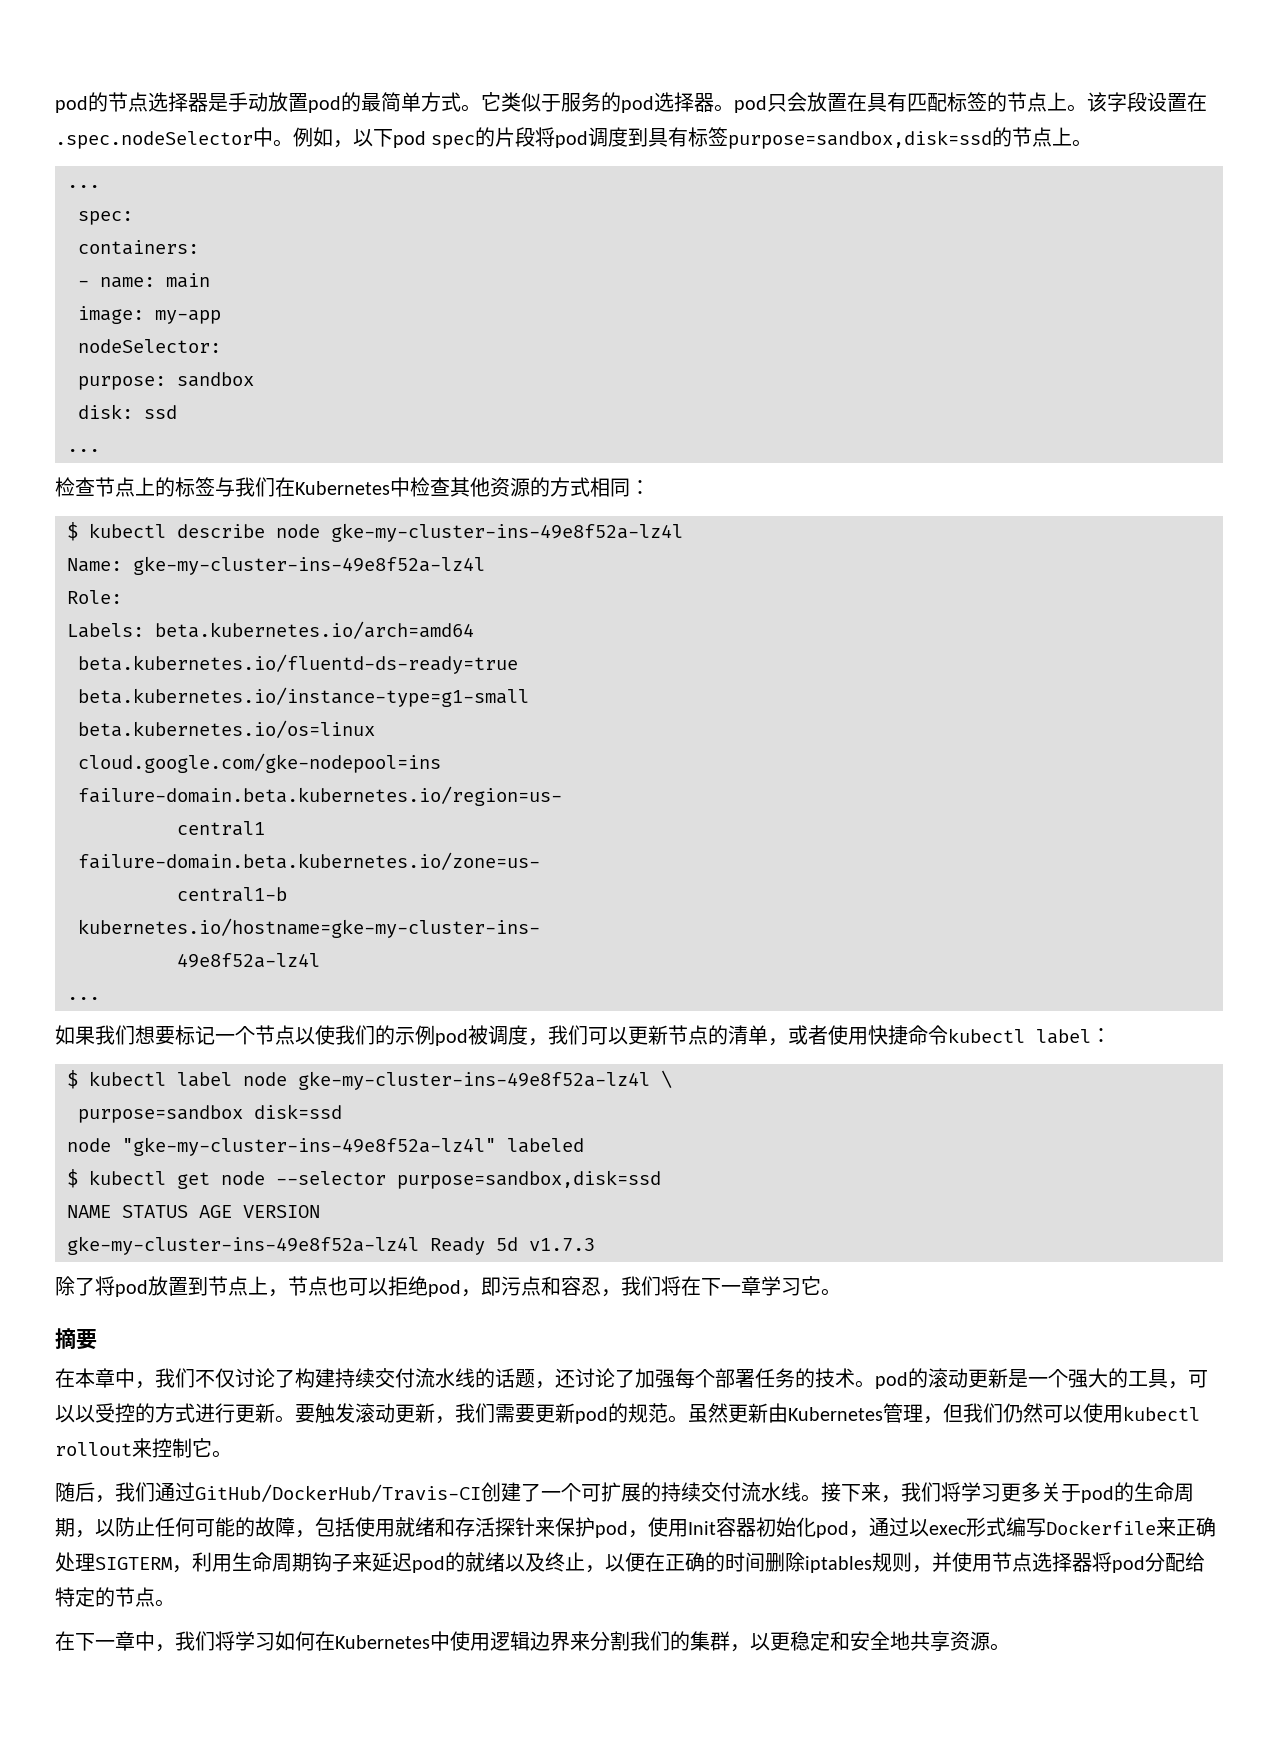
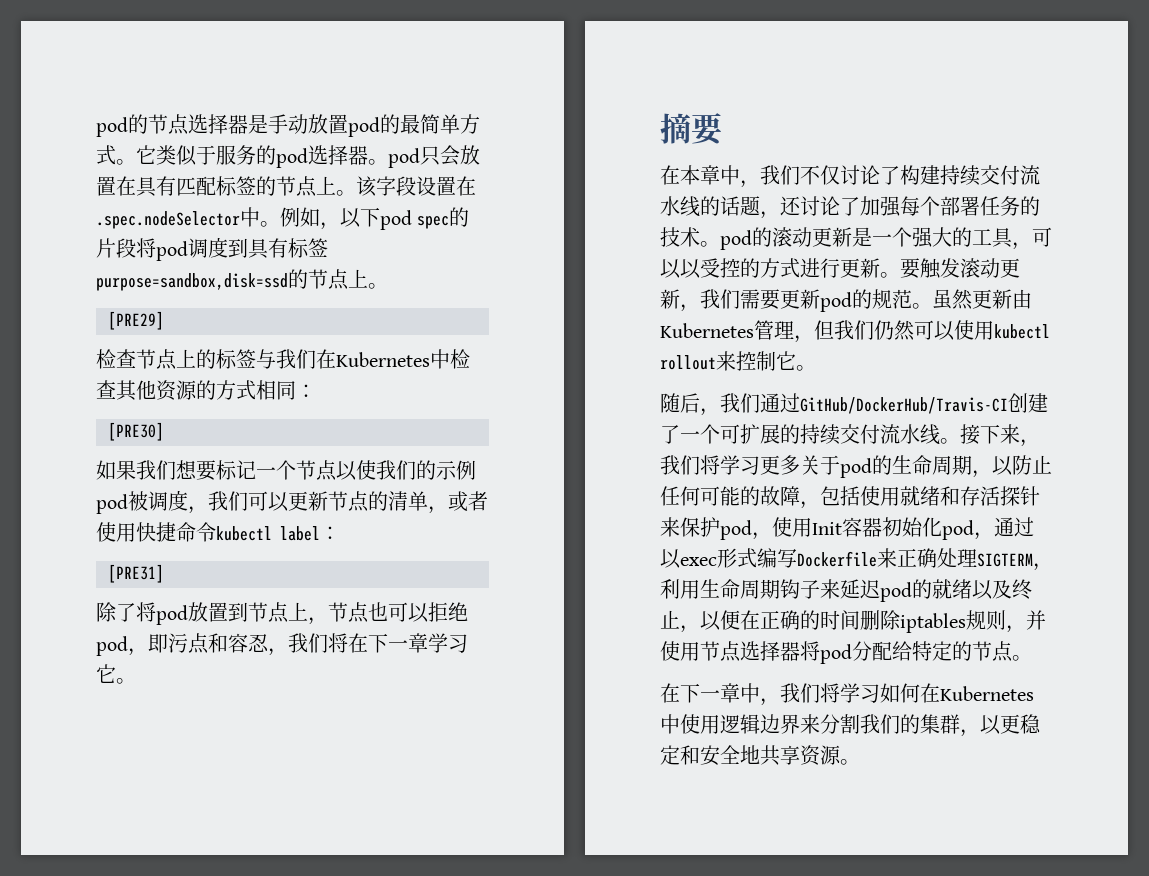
[67,185,100,188] [78,211,133,225] [78,240,199,255] [78,273,210,288] [78,306,221,324] [78,339,221,353] [78,372,254,390] [78,404,177,419] [67,449,100,452] ... // spec: // containers: // - name: main // image: my-app // nodeSelector: // purpose: sandbox // disk: ssd // ... -> [108,311,164,330] [PRE29]
[67,522,683,542] [67,556,485,575] [67,590,122,604] [67,621,474,639] [78,654,518,674] [78,687,529,707] [78,720,375,738] [78,753,441,773] [78,786,562,806] [177,821,265,836] [78,852,540,870] [177,887,287,902] [78,918,540,938] [177,953,320,968] [67,997,100,1000] $ kubectl describe node gke-my-cluster-ins-49e8f52a-lz4l // Name: gke-my-cluster-ins-49e8f52a-lz4l // Role: // Labels: beta.kubernetes.io/arch=amd64 // beta.kubernetes.io/fluentd-ds-ready=true // beta.kubernetes.io/instance-type=g1-small // beta.kubernetes.io/os=linux // cloud.google.com/gke-nodepool=ins // failure-domain.beta.kubernetes.io/region=us- // central1 // failure-domain.beta.kubernetes.io/zone=us- // central1-b // kubernetes.io/hostname=gke-my-cluster-ins- // 49e8f52a-lz4l // ... -> [108,422,164,441] [PRE30]
[67,1070,672,1090] [78,1104,342,1123] [67,1137,584,1156] [67,1169,661,1189] [67,1205,320,1218] [67,1236,595,1255] $ kubectl label node gke-my-cluster-ins-49e8f52a-lz4l \ // purpose=sandbox disk=ssd // node "gke-my-cluster-ins-49e8f52a-lz4l" labeled // $ kubectl get node --selector purpose=sandbox,disk=ssd // NAME STATUS AGE VERSION // gke-my-cluster-ins-49e8f52a-lz4l Ready 5d v1.7.3 -> [108,564,164,583] [PRE31]

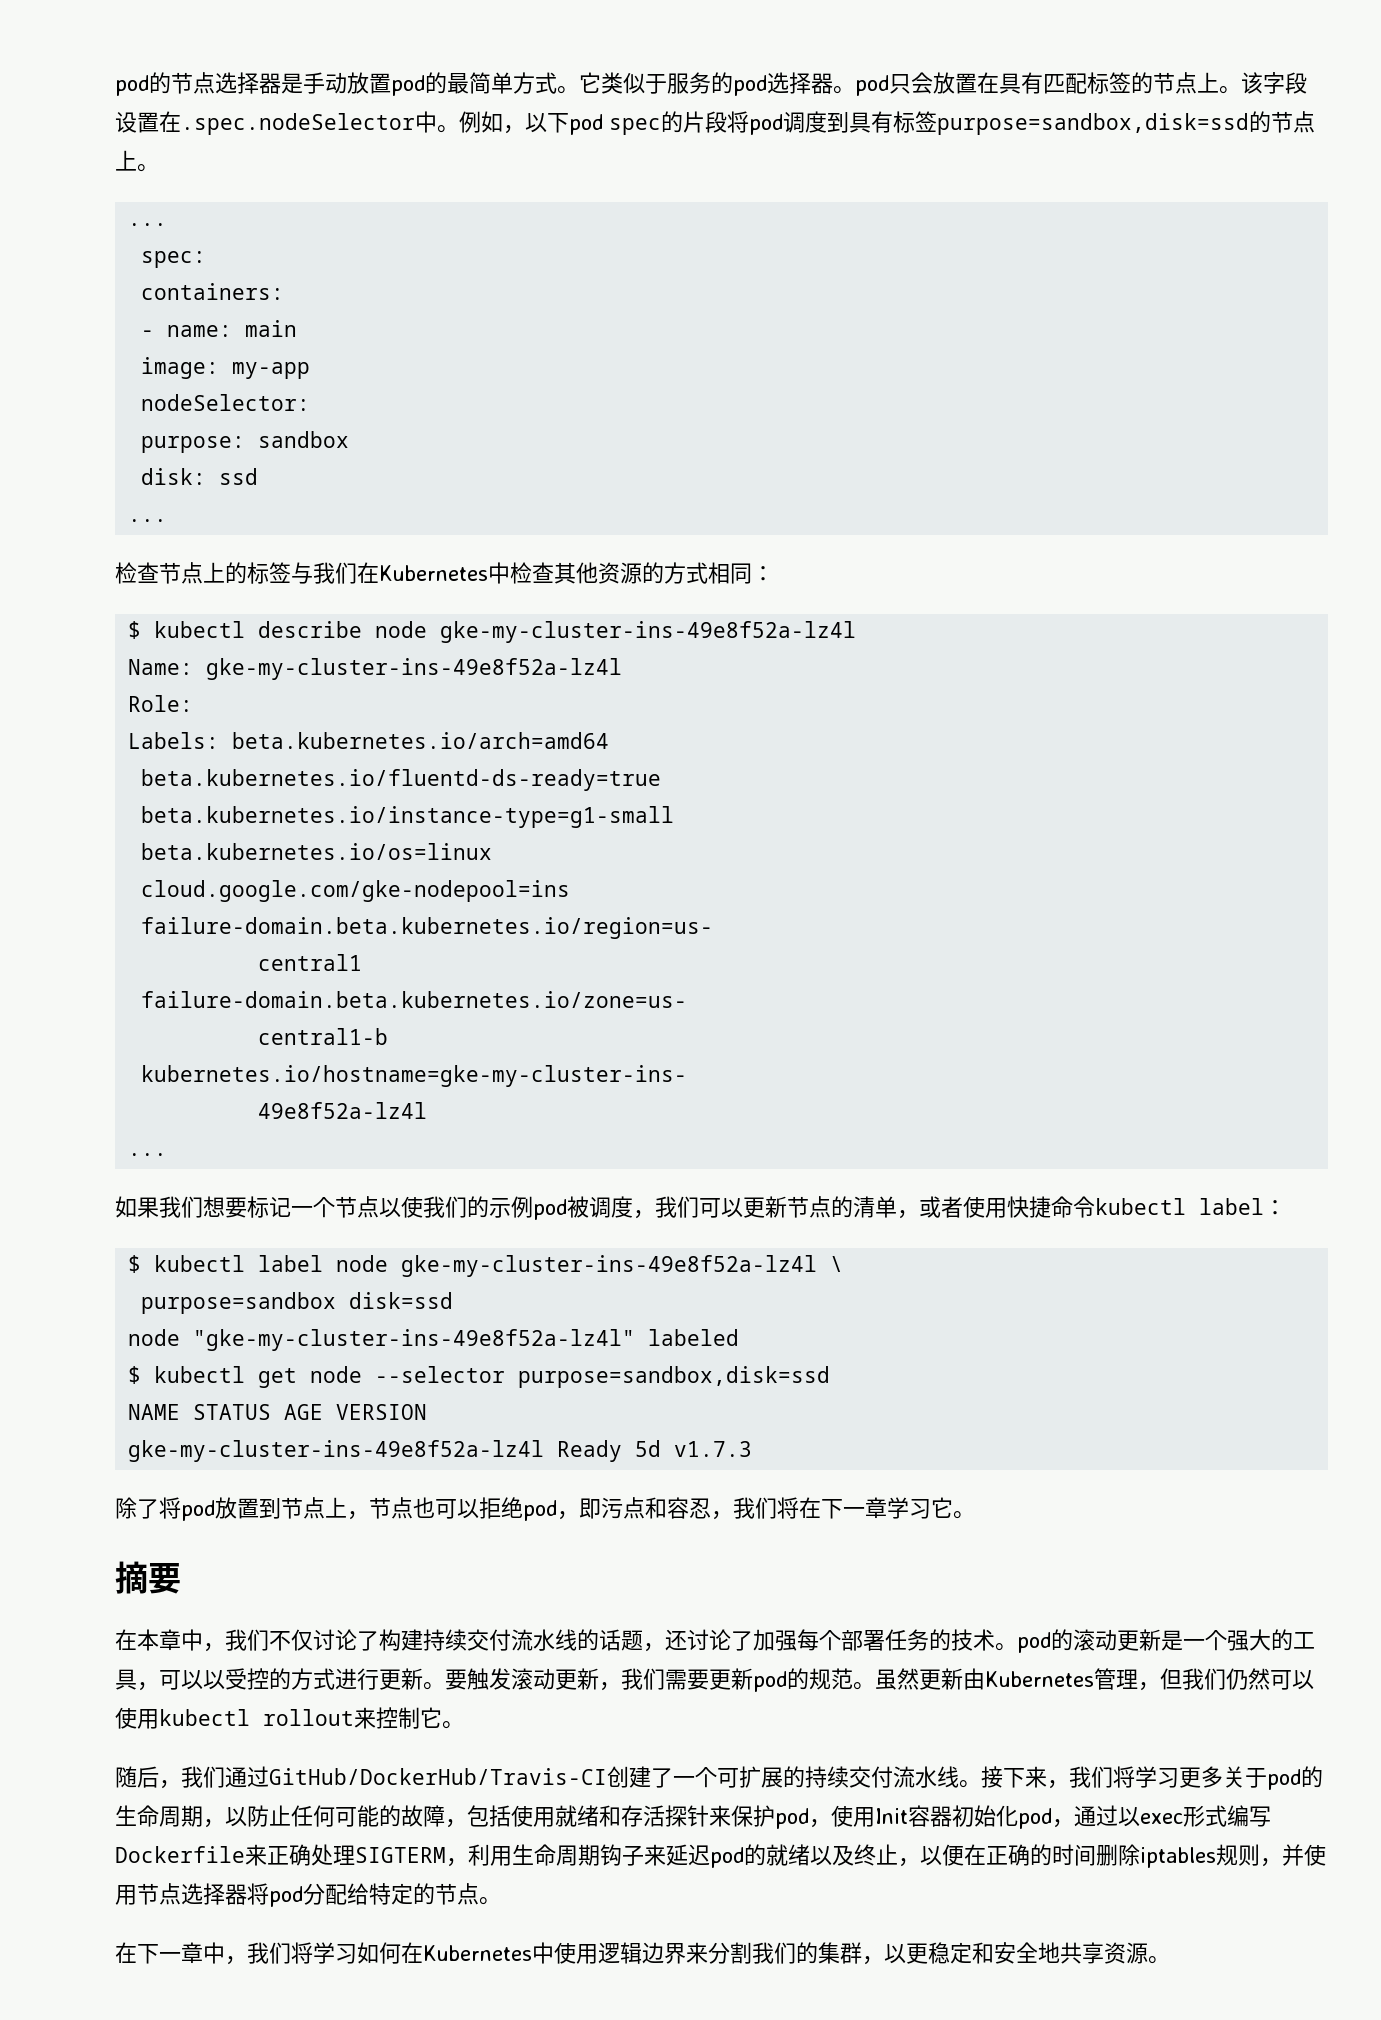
[108,311,164,330] [PRE29] -> [128,223,168,226] [141,251,207,268] [141,283,285,300] [141,320,298,337] [141,357,311,379] [141,394,311,411] [141,431,350,453] [141,468,259,485] [128,519,168,522] ... // spec: // containers: // - name: main // image: my-app // nodeSelector: // purpose: sandbox // disk: ssd // ...
[108,422,164,441] [PRE30] -> [128,621,857,643] [128,658,623,680] [128,695,194,712] [128,732,610,749] [141,769,662,791] [141,806,675,828] [141,843,493,860] [141,880,571,902] [141,917,714,939] [258,954,363,971] [141,991,688,1008] [258,1028,389,1045] [141,1065,688,1087] [258,1102,428,1119] [128,1153,168,1156] $ kubectl describe node gke-my-cluster-ins-49e8f52a-lz4l // Name: gke-my-cluster-ins-49e8f52a-lz4l // Role: // Labels: beta.kubernetes.io/arch=amd64 // beta.kubernetes.io/fluentd-ds-ready=true // beta.kubernetes.io/instance-type=g1-small // beta.kubernetes.io/os=linux // cloud.google.com/gke-nodepool=ins // failure-domain.beta.kubernetes.io/region=us- // central1 // failure-domain.beta.kubernetes.io/zone=us- // central1-b // kubernetes.io/hostname=gke-my-cluster-ins- // 49e8f52a-lz4l // ...
[108,564,164,583] [PRE31] -> [128,1255,844,1277] [141,1292,454,1314] [128,1329,740,1351] [128,1366,831,1388] [128,1404,428,1420] [128,1440,753,1462] $ kubectl label node gke-my-cluster-ins-49e8f52a-lz4l \ // purpose=sandbox disk=ssd // node "gke-my-cluster-ins-49e8f52a-lz4l" labeled // $ kubectl get node --selector purpose=sandbox,disk=ssd // NAME STATUS AGE VERSION // gke-my-cluster-ins-49e8f52a-lz4l Ready 5d v1.7.3

